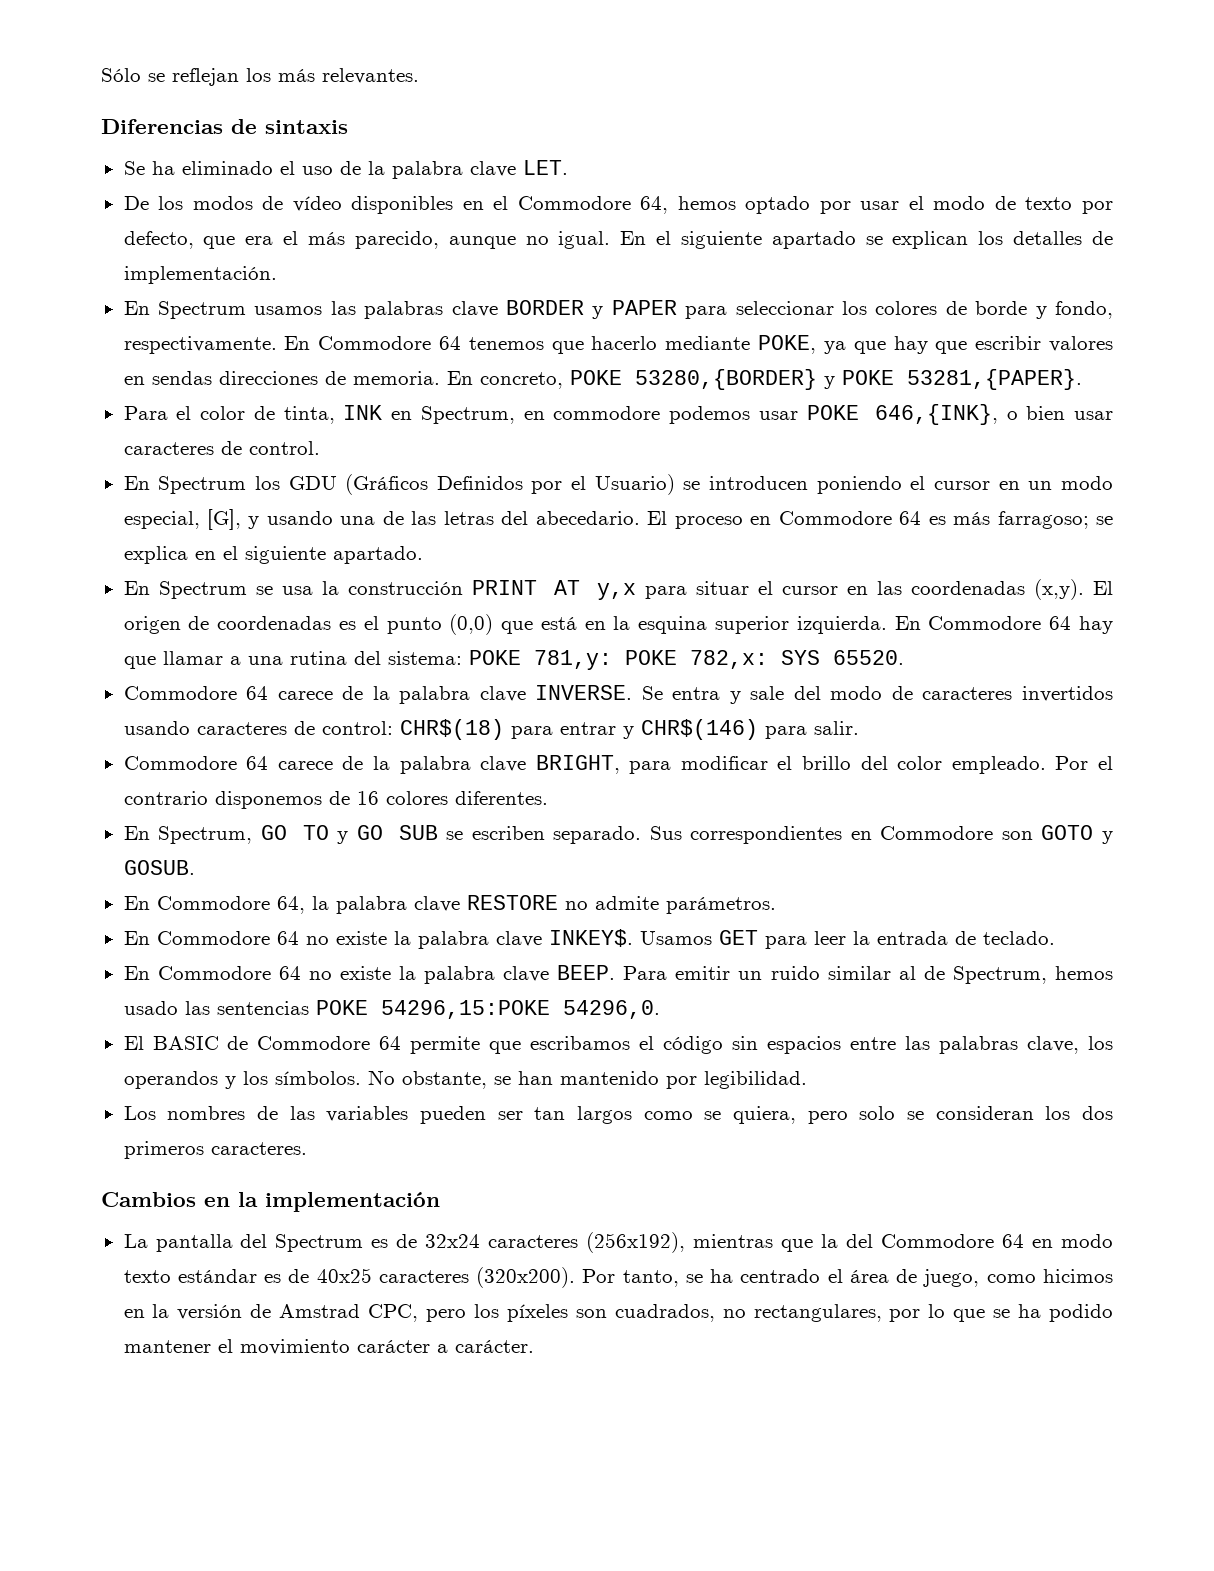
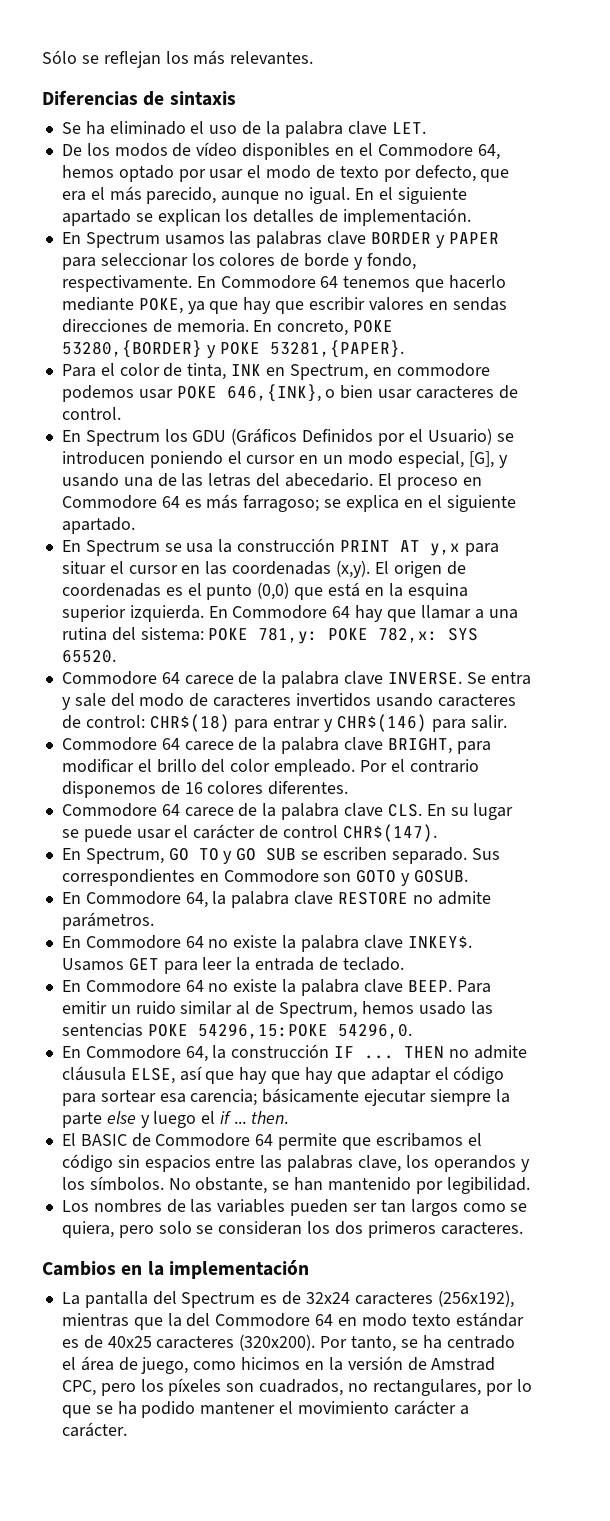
(548, 798) none -> [61,803,514,820] [61,824,437,842] // Commodore 64 carece de la palabra clave CLS. En su lugar se puede usar el carácter de control CHR$(147).
(660, 1009) none -> [61,1044,527,1062] [61,1066,505,1084] [61,1088,510,1106] [61,1111,288,1128] // En Commodore 64, la construcción IF ... THEN no admite cláusula ELSE, así que hay que hay que adaptar el código para sortear esa carencia; básicamente ejecutar siempre la parte else y luego el if ... then.

